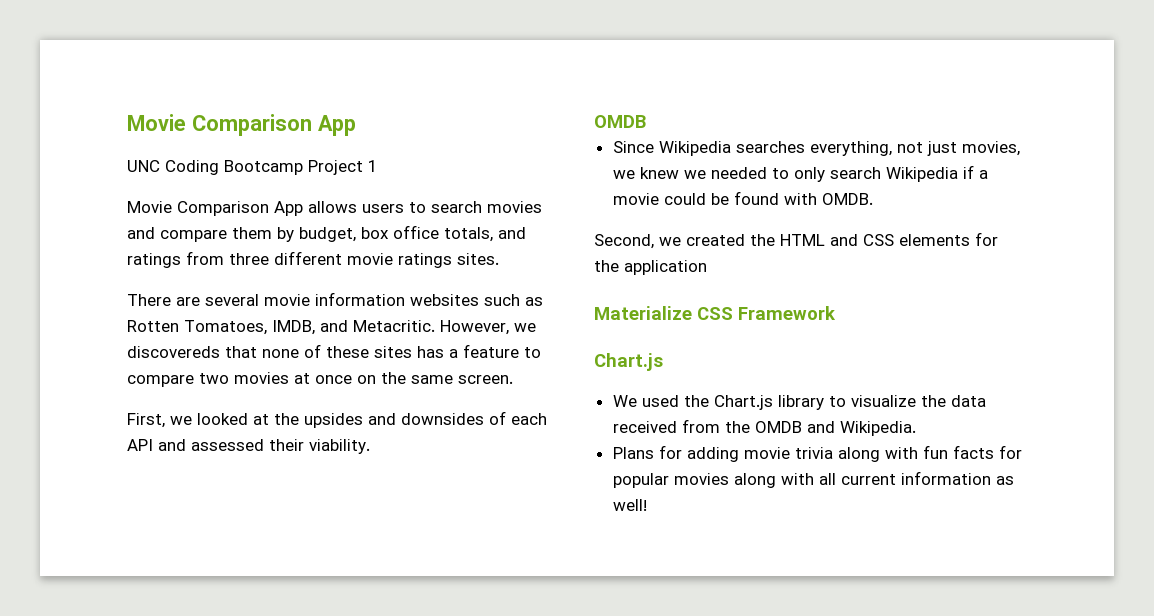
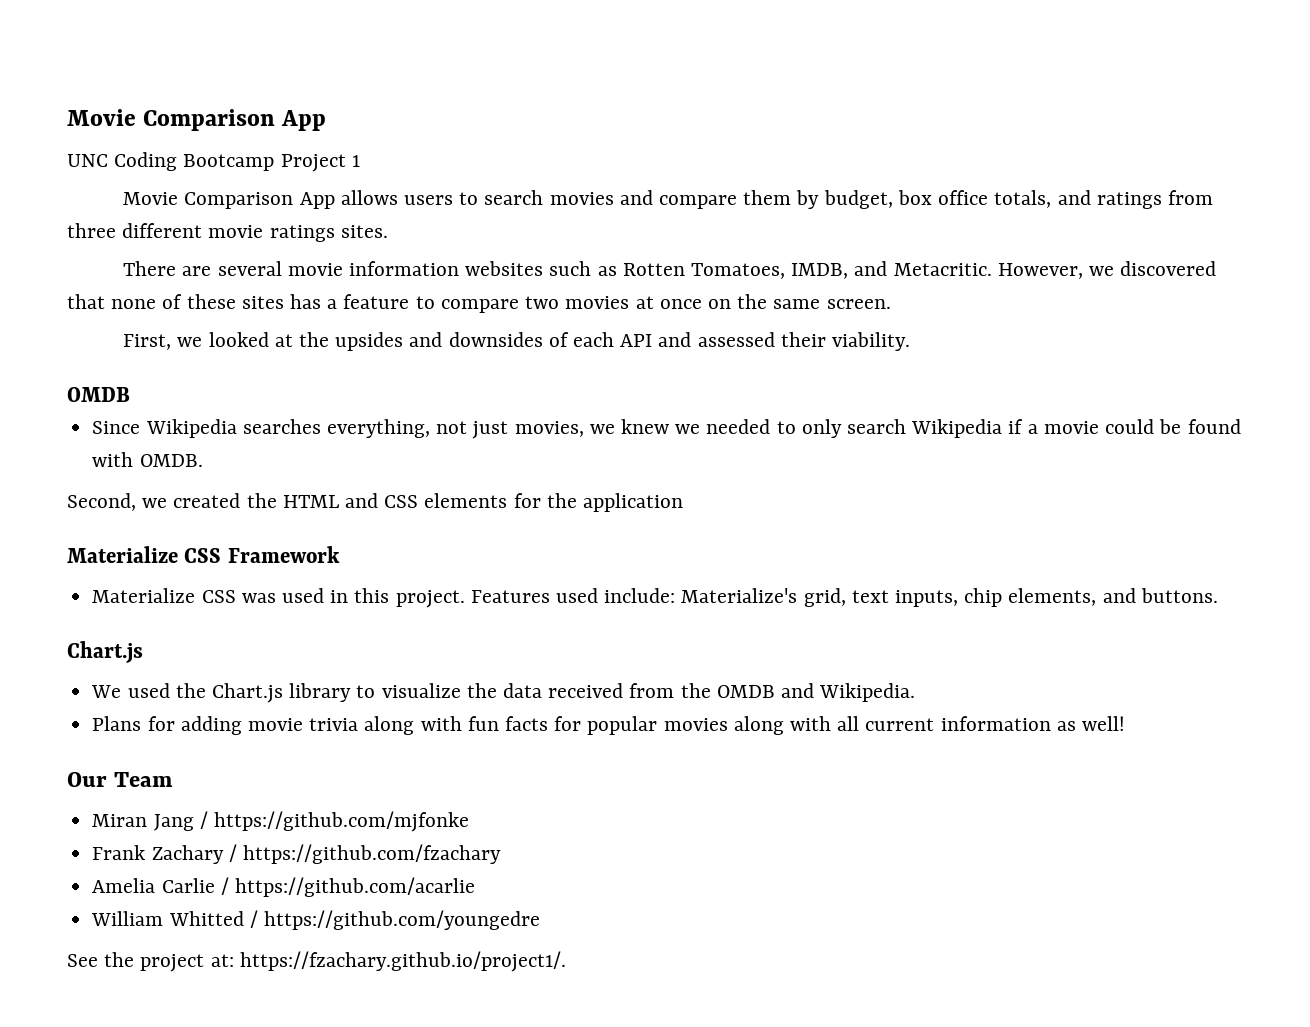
[127,346,220,358] discovereds -> [1120,261,1217,276] discovered
(836, 313) none -> [92,588,1218,608] // Materialize CSS was used in this project. Features used include: Materialize's grid, text inputs, chip elements, and buttons.
(647, 505) none -> [67,772,173,787] [92,811,469,832] [92,844,501,864] [92,877,475,897] [91,910,540,930] [67,951,566,972] // Our Team // Miran Jang / https://github.com/mjfonke // Frank Zachary / https://github.com/fzachary // Amelia Carlie / https://github.com/acarlie // William Whitted / https://github.com/youngedre // See the project at: https://fzachary.github.io/project1/.

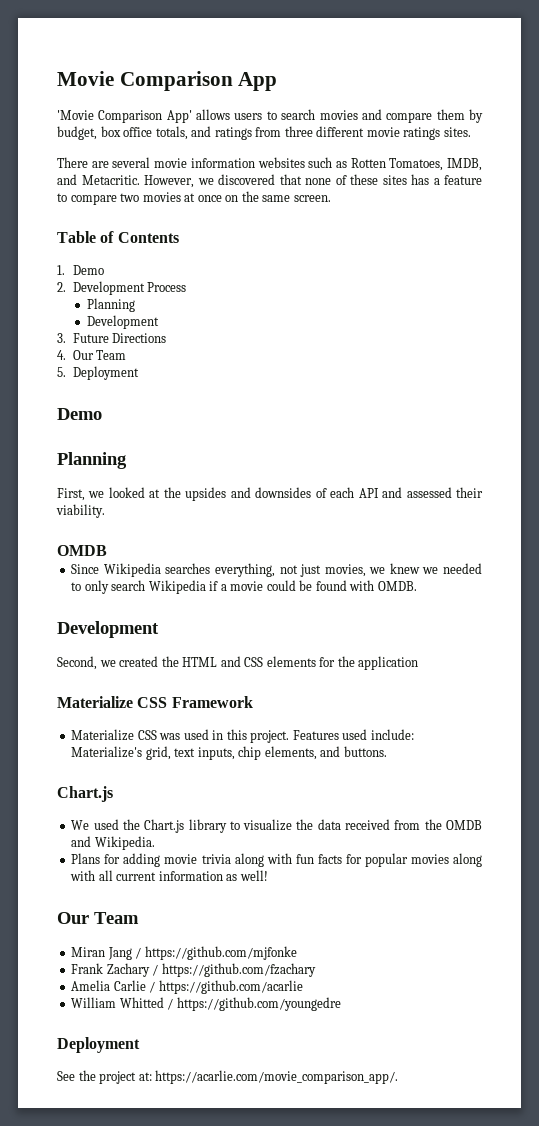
[67,152,360,172] [123,192,335,209] UNC Coding Bootcamp Project 1 // Movie Comparison App -> [57,110,192,123] 'Movie Comparison App'
(891, 304) none -> [57,231,179,243] [57,265,104,275] [57,281,187,295] [87,298,136,312] [87,315,160,329] [57,333,167,343] [57,350,127,360] [57,366,139,380] [57,408,102,420] [57,452,127,469] // Table of Contents // 1. Demo // 2. Development Process // Planning // Development // 3. Future Directions // 4. Our Team // 5. Deployment // Demo // Planning
(203, 460) none -> [57,621,159,638] // Development
(540, 920) none -> [57,1037,140,1053] // Deployment
[239,951,566,972] https://fzachary.github.io/project1/. -> [155,1070,399,1084] https://acarlie.com/movie_comparison_app/.

